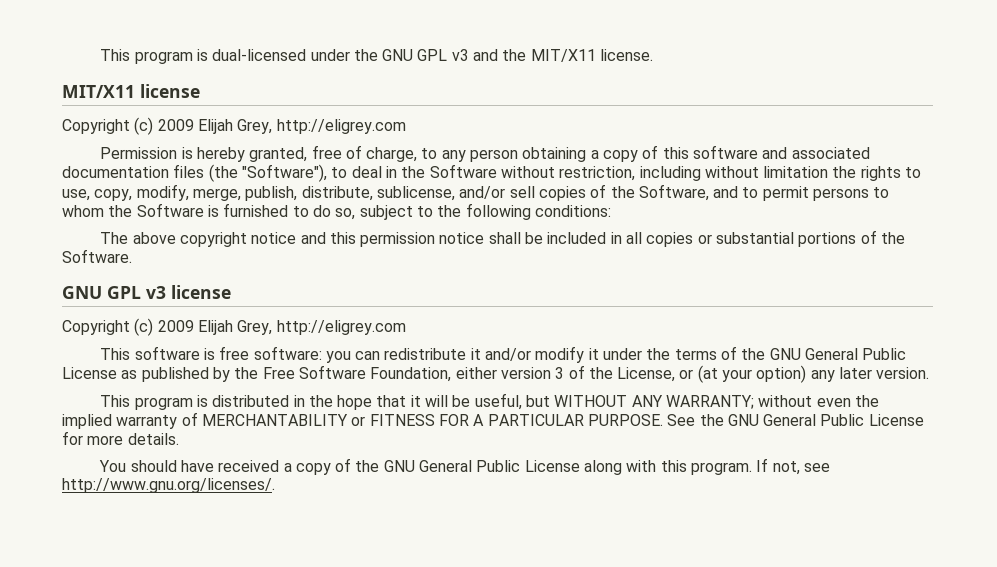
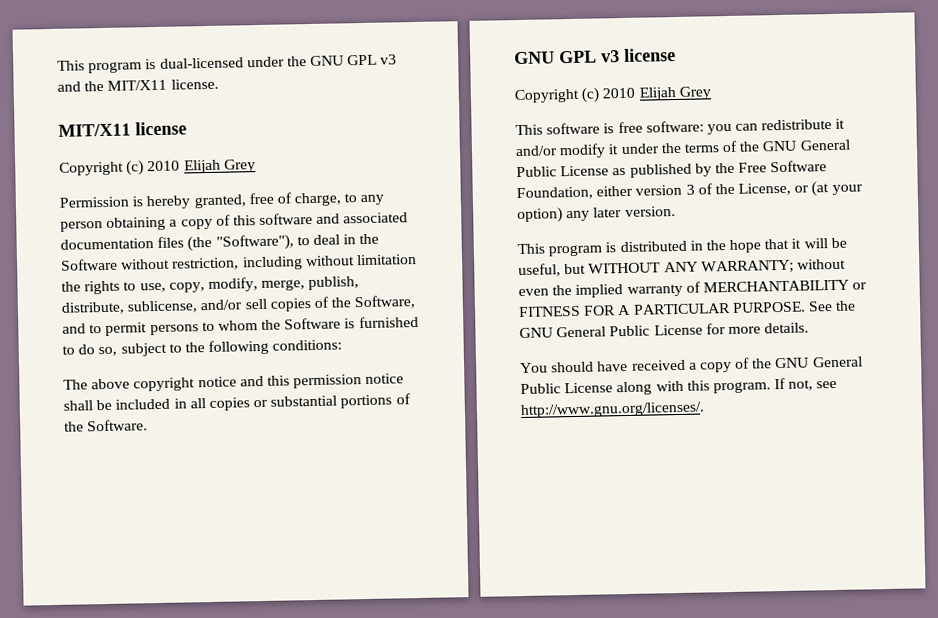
[157,119,406,134] 2009 Elijah Grey, http://eligrey.com -> [147,159,256,174] 2010 Elijah Grey
[157,320,406,335] 2009 Elijah Grey, http://eligrey.com -> [602,86,712,101] 2010 Elijah Grey

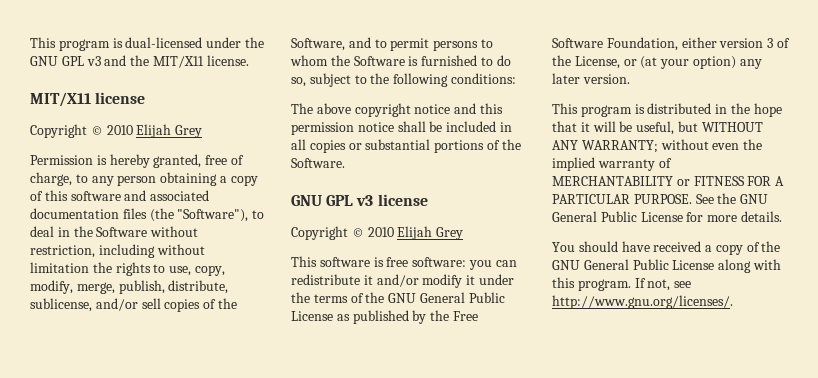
[126,160,145,176] (c) -> [90,126,103,135] ©
[581,87,601,103] (c) -> [351,228,364,237] ©

